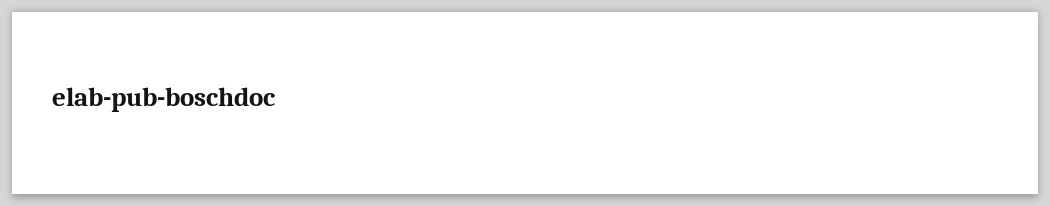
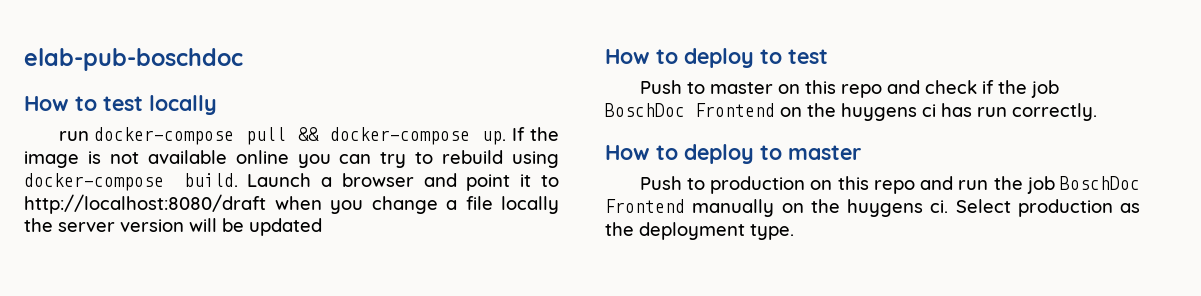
(276, 99) none -> [24,95,217,115] [58,127,559,145] [24,150,559,168] [24,173,559,191] [24,194,559,214] [24,218,322,236] [605,48,828,68] [639,80,1059,98] [605,103,1097,121] [605,144,861,164] [639,176,1140,194] [605,199,1140,217] [605,222,794,240] // How to test locally // run docker-compose pull && docker-compose up. If the image is not available online you can try to rebuild using docker-compose build. Launch a browser and point it to http://localhost:8080/draft when you change a file locally the server version will be updated // How to deploy to test // Push to master on this repo and check if the job BoschDoc Frontend on the huygens ci has run correctly. // How to deploy to master // Push to production on this repo and run the job BoschDoc Frontend manually on the huygens ci. Select production as the deployment type.

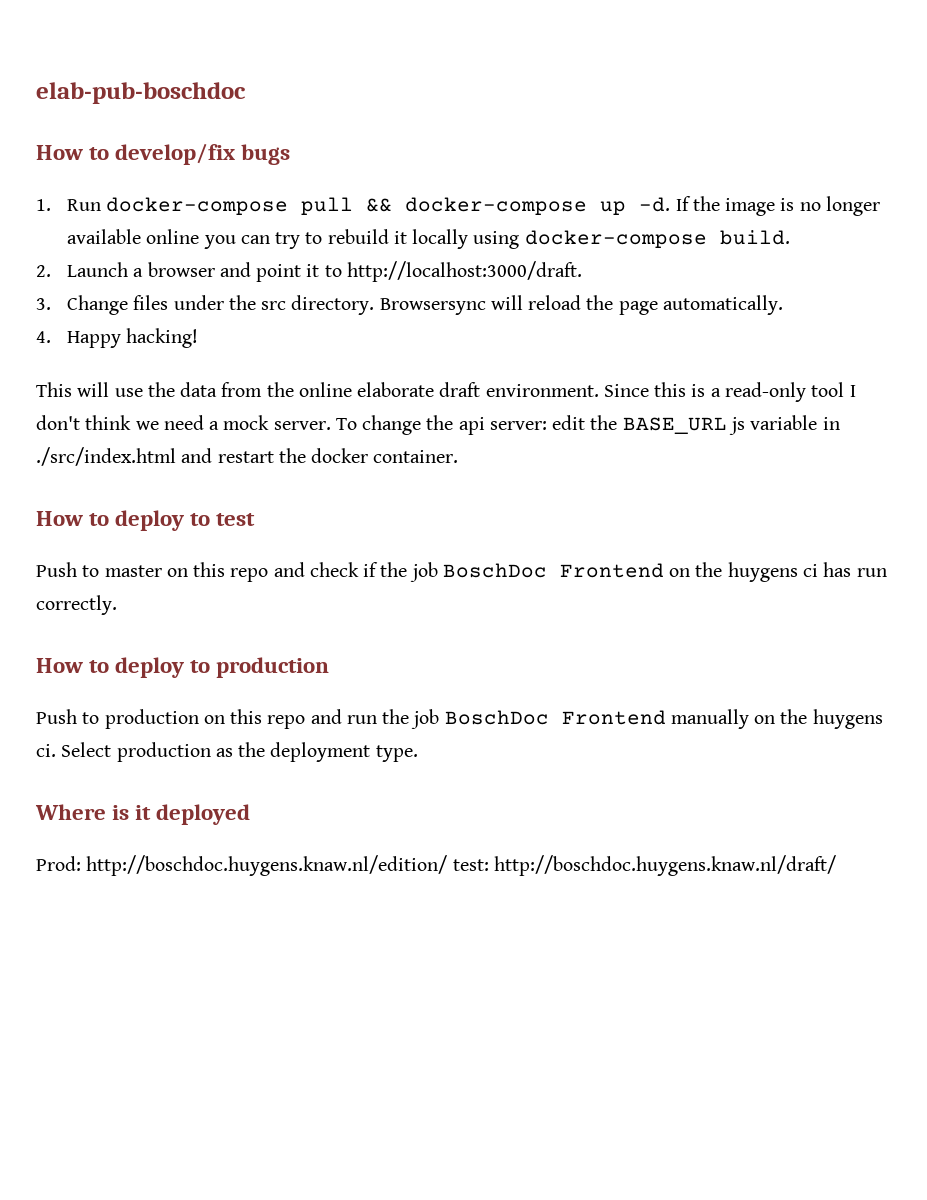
[103,95,217,115] [58,131,89,141] test locally // run -> [115,143,291,165] [36,199,102,211] develop/fix bugs // 1. Run
[482,131,507,145] up. -> [600,197,671,215] up -d.
[109,152,139,164] not -> [799,196,880,216] no longer
(504, 157) none -> [393,229,469,249] it locally
(238, 180) none -> [36,265,51,277] // 2.
[24,194,559,214] [24,218,322,236] http://localhost:8080/draft when you change a file locally the server version will be updated -> [346,261,582,282] [36,295,783,315] [36,328,199,348] [36,382,856,402] [36,415,840,435] [36,447,459,466] http://localhost:3000/draft. // 3. Change files under the src directory. Browsersync will reload the page automatically. // 4. Happy hacking! // This will use the data from the online elaborate draft environment. Since this is a read-only tool I don't think we need a mock server. To change the api server: edit the BASE_URL js variable in ./src/index.html and restart the docker container.
[788,145,861,160] master -> [216,657,330,678] production
(794, 232) none -> [35,804,251,825] [36,855,836,876] // Where is it deployed // Prod: http://boschdoc.huygens.knaw.nl/edition/ test: http://boschdoc.huygens.knaw.nl/draft/

